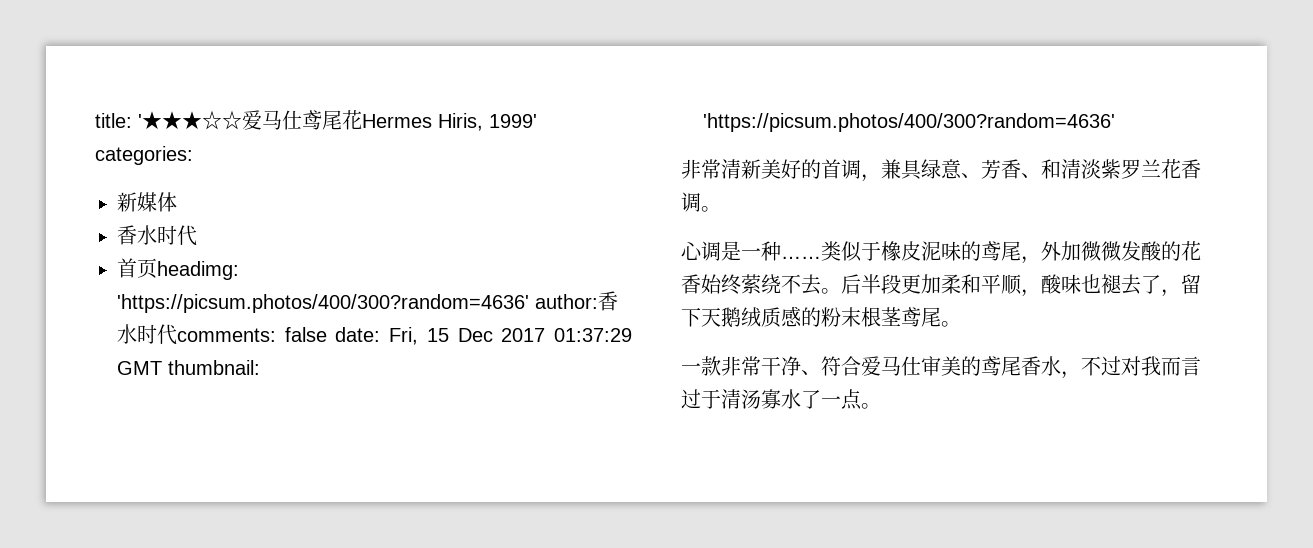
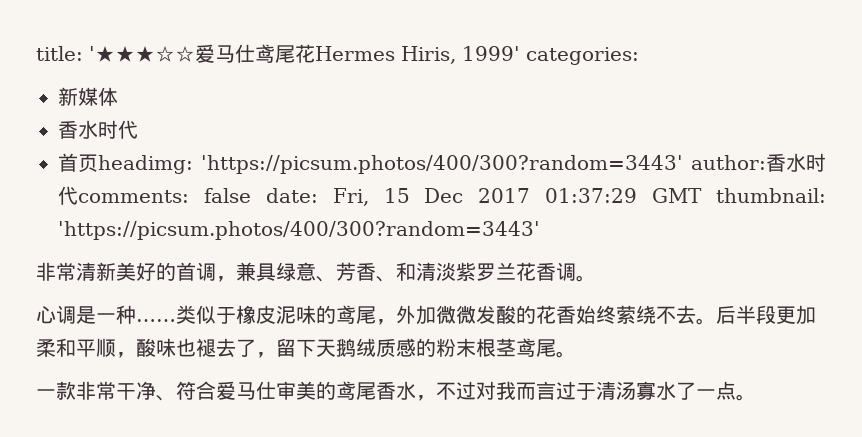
[117,294,529,313] 'https://picsum.photos/400/300?random=4636' -> [201,155,683,174] 'https://picsum.photos/400/300?random=3443'
[703,113,1115,132] 'https://picsum.photos/400/300?random=4636' -> [58,221,540,240] 'https://picsum.photos/400/300?random=3443'

